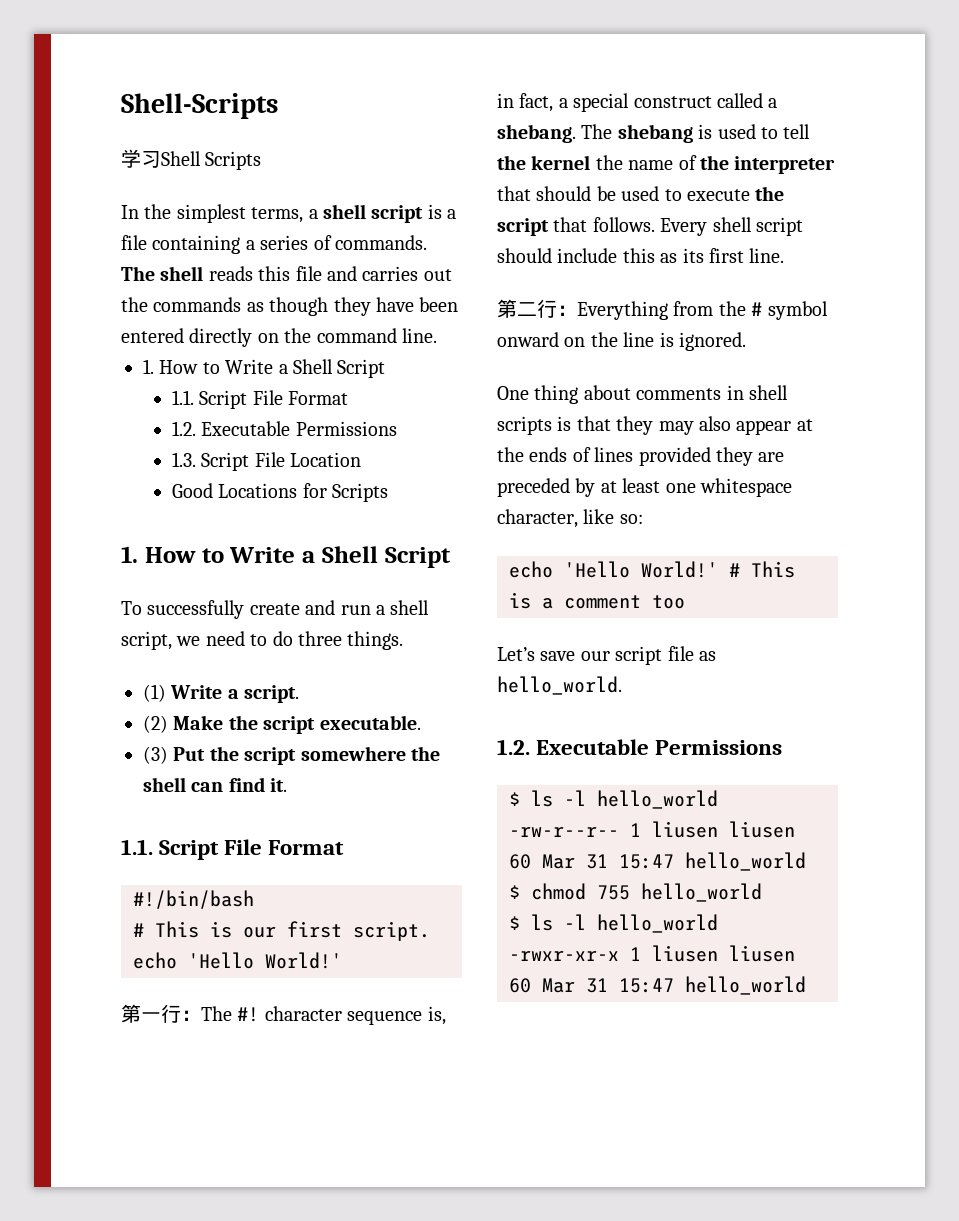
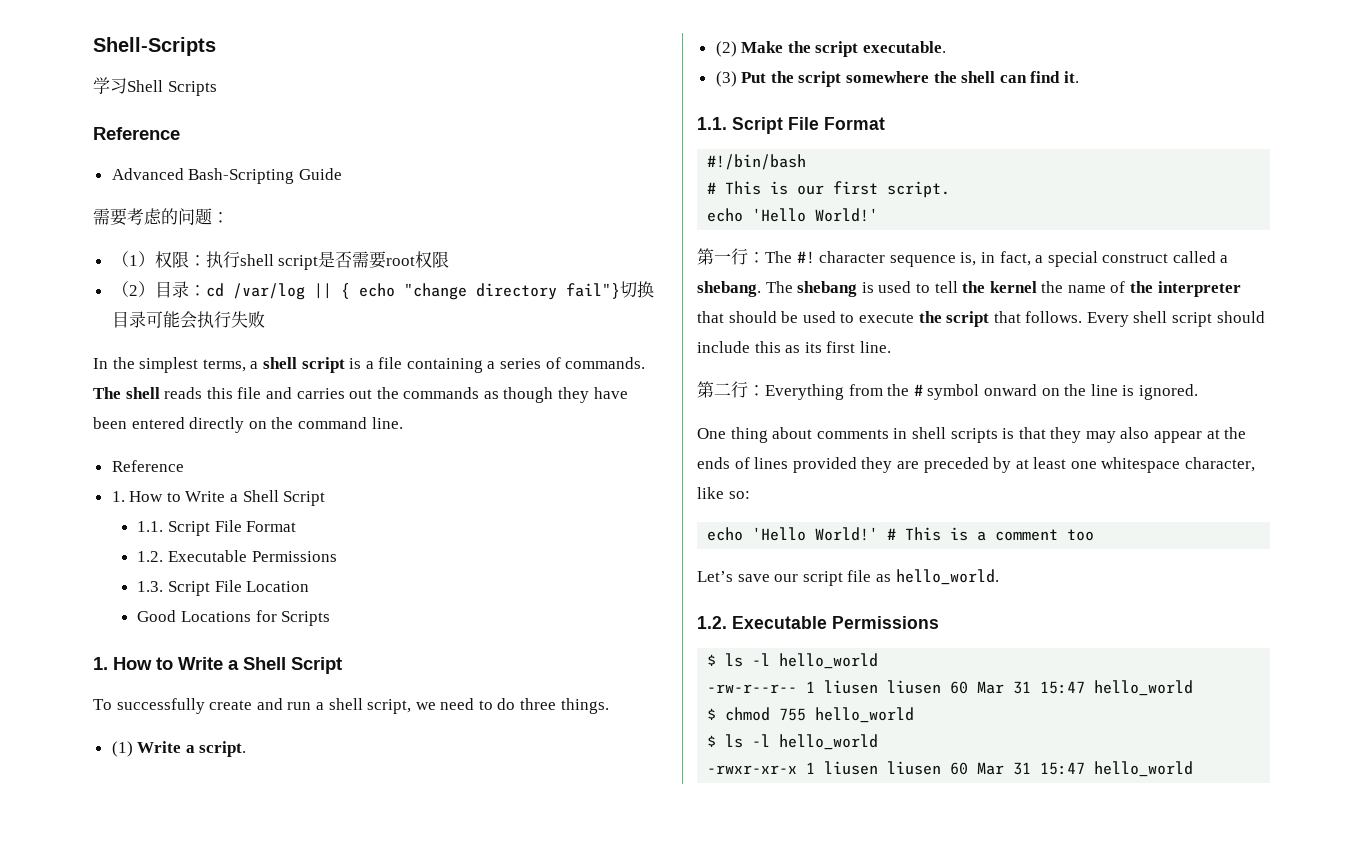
(262, 160) none -> [93,127,180,140] [111,168,342,184] [93,208,229,226] [111,251,450,270] [111,281,654,300] [111,311,265,329] // Reference // Advanced Bash-Scripting Guide // 需要考虑的问题： // （1）权限：执行shell script是否需要root权限 // （2）目录：cd /var/log || { echo "change directory fail"}切换目录可能会执行失败
(437, 335) none -> [111,460,184,472] // Reference

